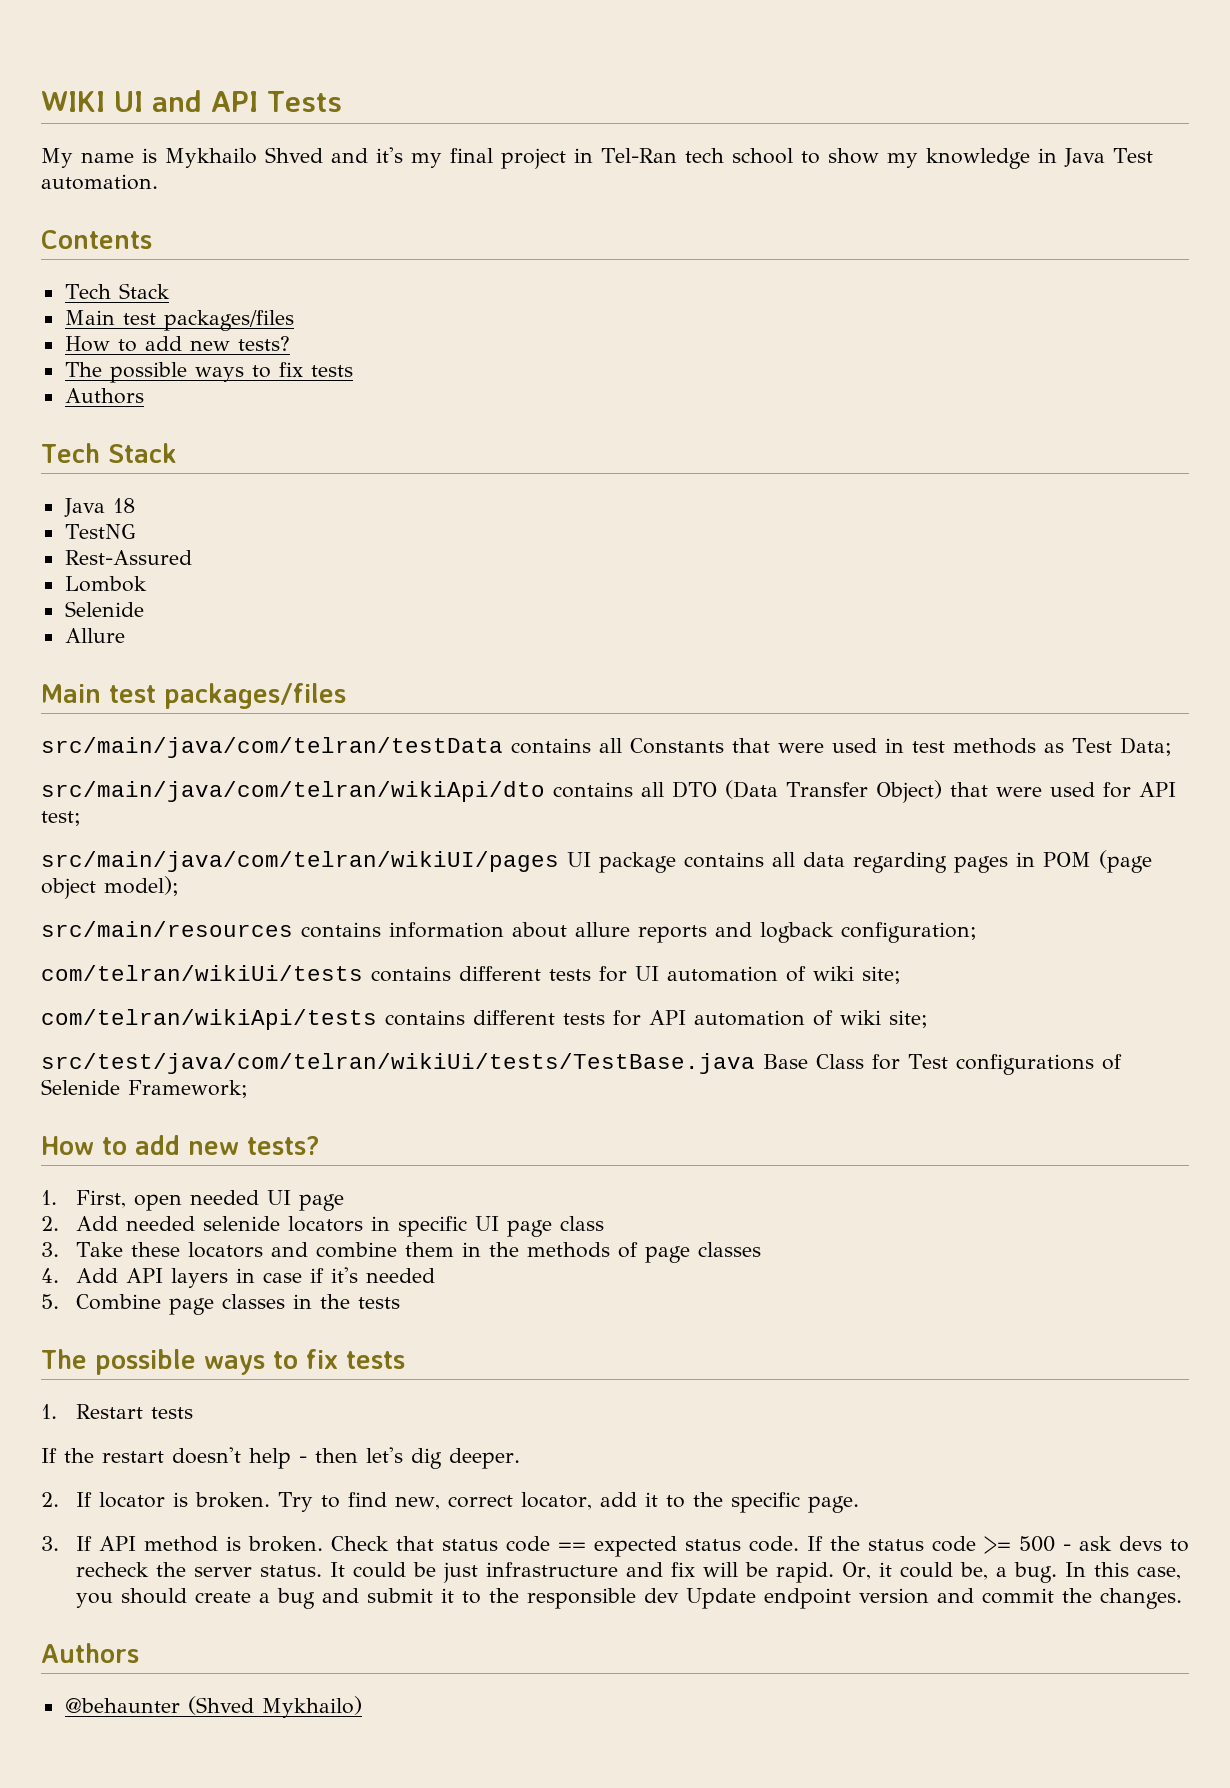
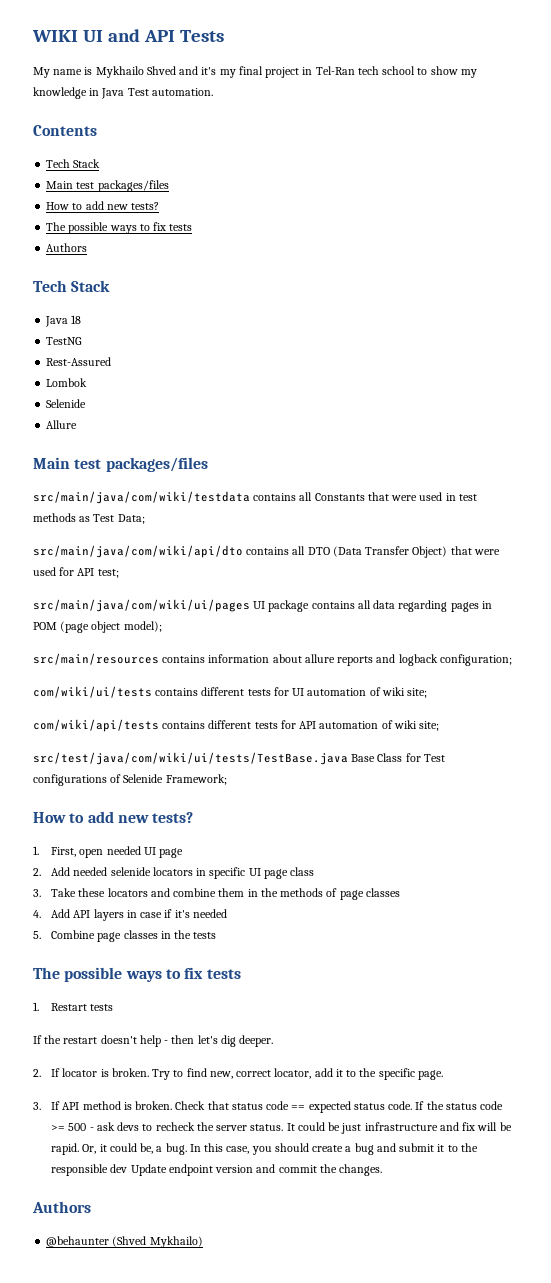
[41,737,503,758] src/main/java/com/telran/testData -> [33,491,250,504] src/main/java/com/wiki/testdata
[41,781,545,802] src/main/java/com/telran/wikiApi/dto -> [33,545,243,558] src/main/java/com/wiki/api/dto
[41,851,559,872] src/main/java/com/telran/wikiUI/pages -> [33,599,250,612] src/main/java/com/wiki/ui/pages
[41,965,363,981] com/telran/wikiUi/tests -> [33,686,152,698] com/wiki/ui/tests
[41,1009,377,1030] com/telran/wikiApi/tests -> [33,719,159,732] com/wiki/api/tests
[41,1053,755,1074] src/test/java/com/telran/wikiUi/tests/TestBase.java -> [33,752,348,765] src/test/java/com/wiki/ui/tests/TestBase.java

